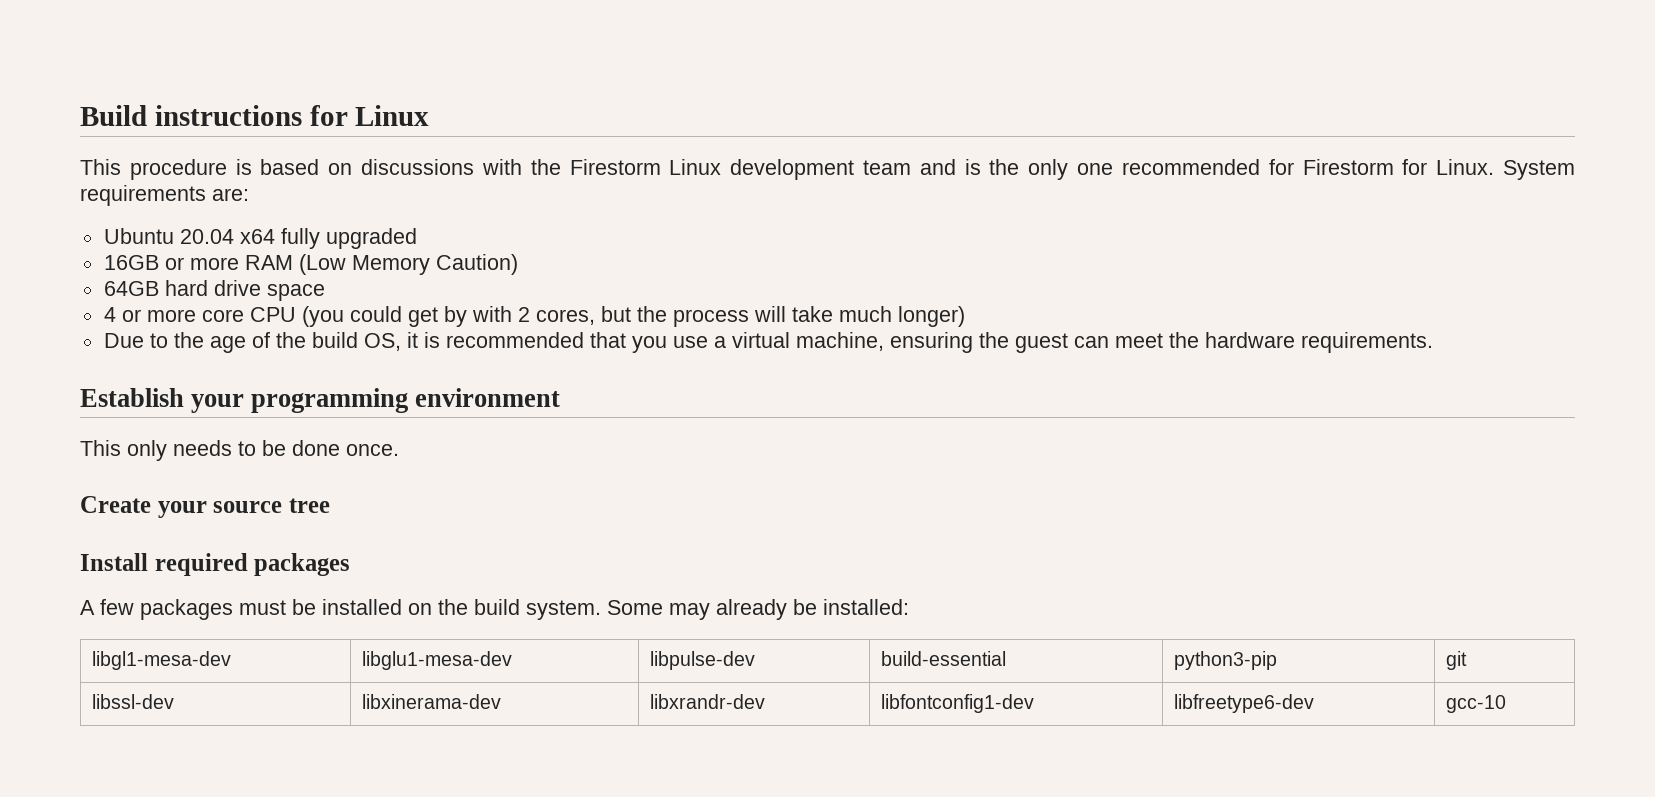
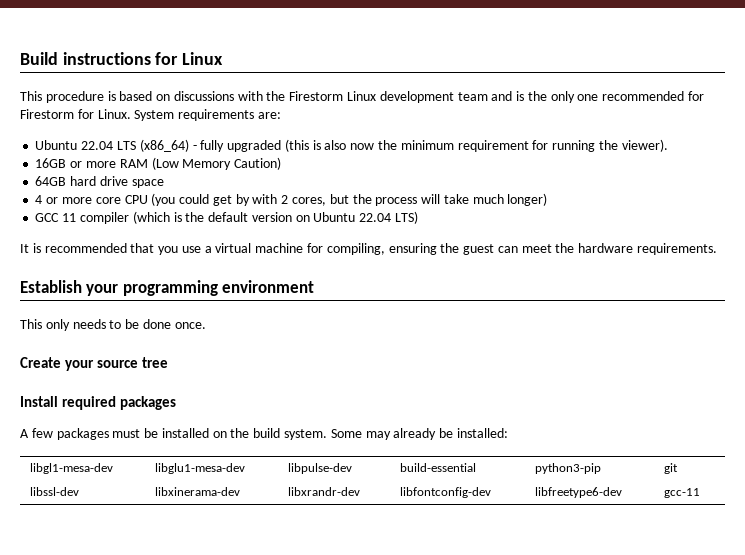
[179,228,417,249] 20.04 x64 fully upgraded -> [81,139,668,152] 22.04 LTS (x86_64) - fully upgraded (this is also now the minimum requirement for running the viewer).
[103,332,418,353] Due to the age of the build OS, it -> [35,211,418,224] [20,244,29,253] GCC 11 compiler (which is the default version on Ubuntu 22.04 LTS) // It
[795,332,884,351] machine, -> [255,243,385,255] machine for compiling,
[880,694,1034,713] libfontconfig1-dev -> [400,487,492,498] libfontconfig-dev
[1445,695,1506,713] gcc-10 -> [664,488,701,498] gcc-11

